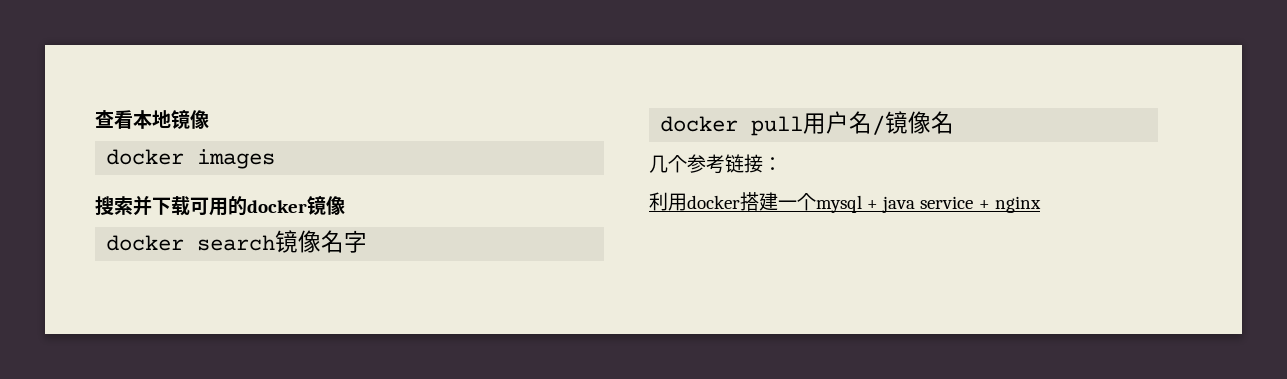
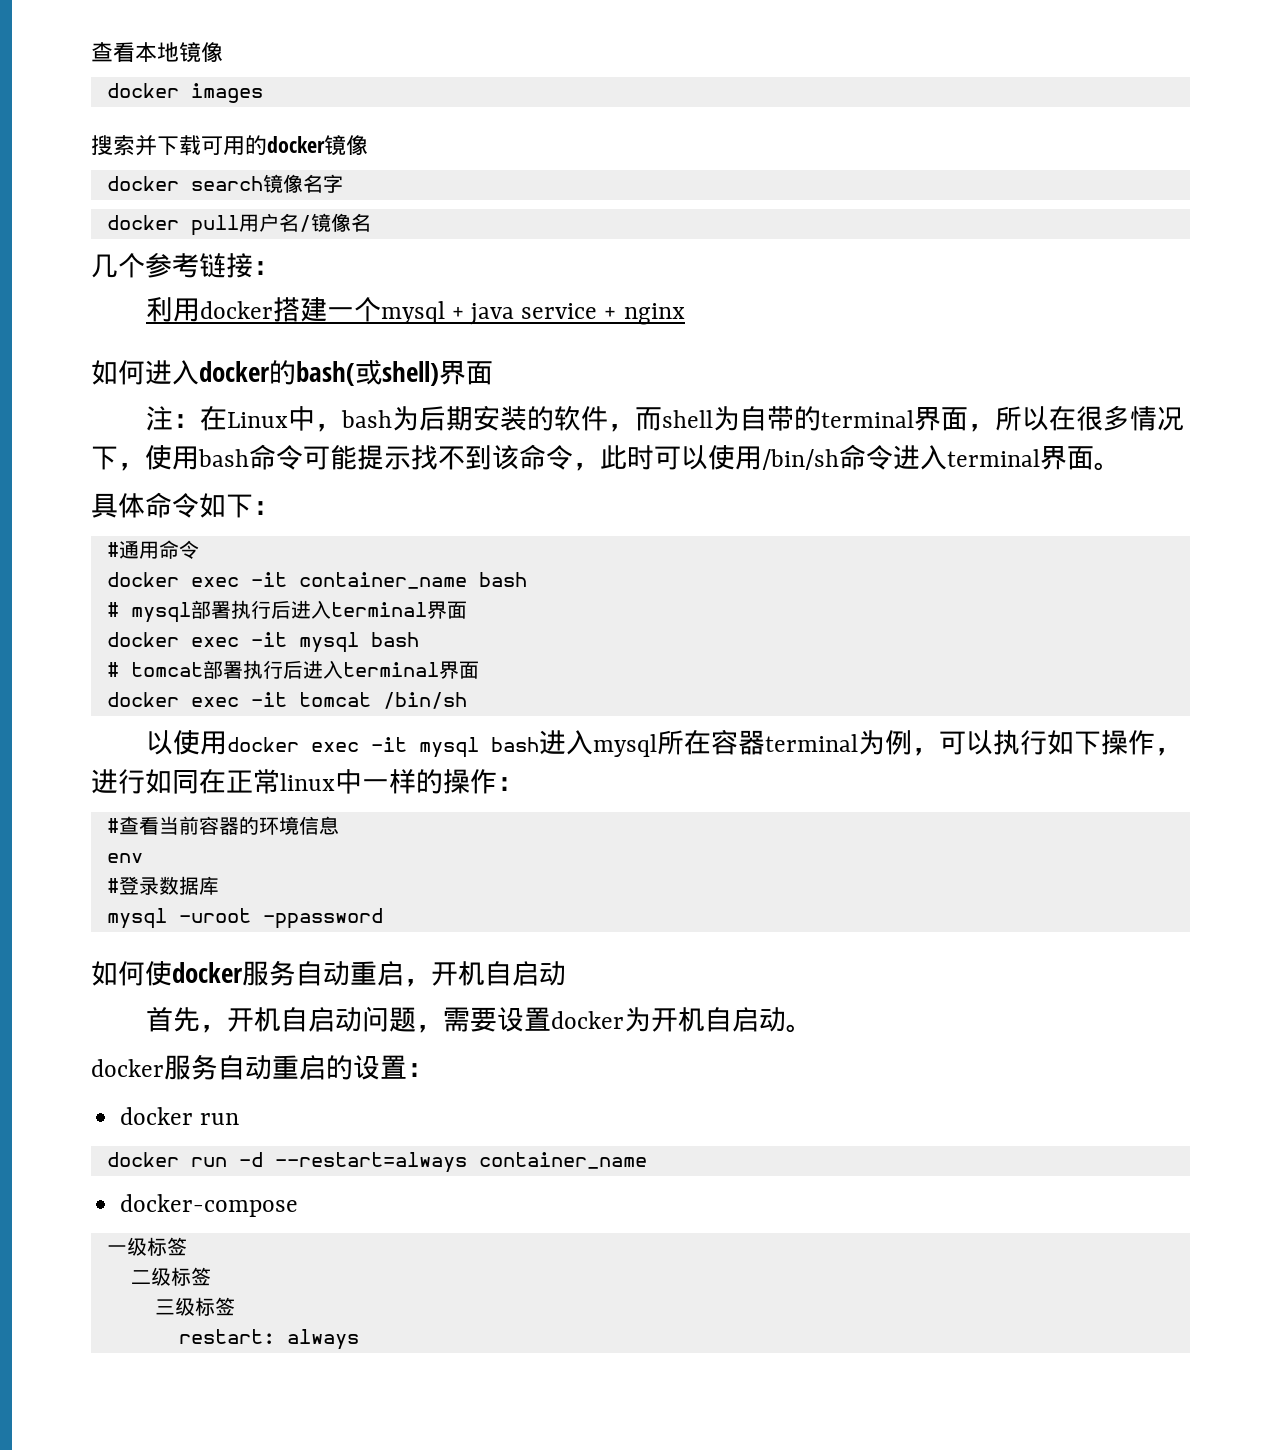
(1041, 204) none -> [91,360,493,386] [145,405,1184,432] [91,444,1121,471] [91,492,280,518] [106,540,199,559] [106,572,527,589] [106,600,467,623] [106,632,419,653] [106,660,479,679] [106,692,467,709] [145,729,1182,758] [91,769,524,794] [106,816,339,835] [106,853,143,863] [106,876,219,895] [106,908,383,929] [91,960,566,987] [145,1006,813,1033] [91,1054,434,1080] [120,1107,240,1125] [106,1152,647,1173] [120,1194,299,1217] [106,1237,187,1256] [130,1267,211,1286] [154,1297,235,1316] [178,1329,359,1350] // 如何进入docker的bash(或shell)界面 // 注：在Linux中，bash为后期安装的软件，而shell为自带的terminal界面，所以在很多情况下，使用bash命令可能提示找不到该命令，此时可以使用/bin/sh命令进入terminal界面。 // 具体命令如下： // #通用命令 // docker exec -it container_name bash // # mysql部署执行后进入terminal界面 // docker exec -it mysql bash // # tomcat部署执行后进入terminal界面 // docker exec -it tomcat /bin/sh // 以使用docker exec -it mysql bash进入mysql所在容器terminal为例，可以执行如下操作，进行如同在正常linux中一样的操作： // #查看当前容器的环境信息 // env // #登录数据库 // mysql -uroot -ppassword // 如何使docker服务自动重启，开机自启动 // 首先，开机自启动问题，需要设置docker为开机自启动。 // docker服务自动重启的设置： // docker run // docker run -d --restart=always container_name // docker-compose // 一级标签 // 二级标签 // 三级标签 // restart: always

